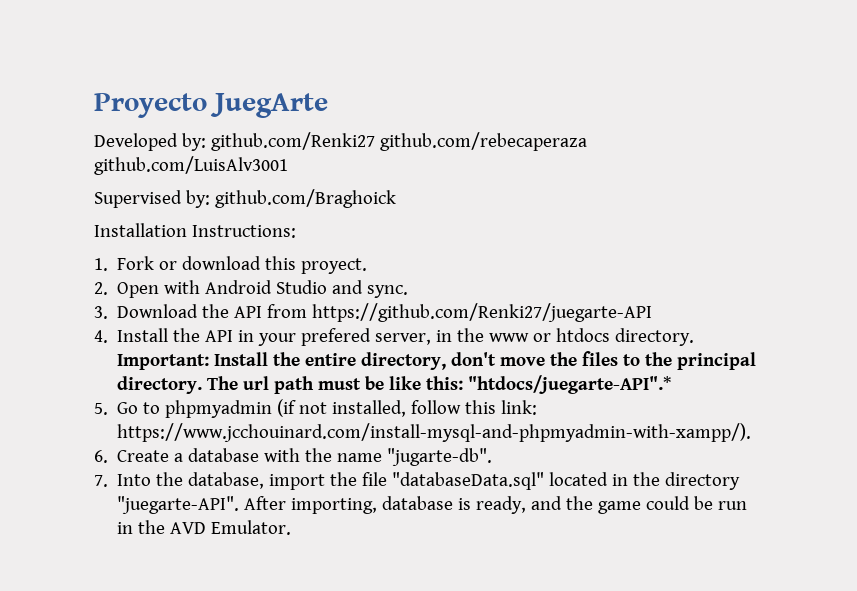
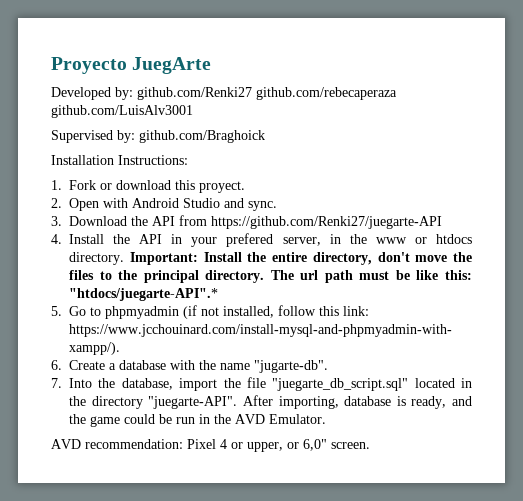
[392,472,545,490] "databaseData.sql" -> [272,378,409,391] "juegarte_db_script.sql"
(292, 527) none -> [51,439,370,452] // AVD recommendation: Pixel 4 or upper, or 6,0" screen.

